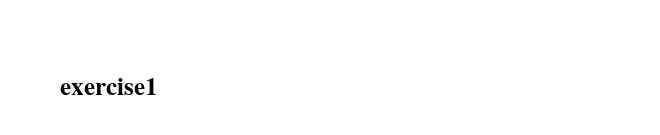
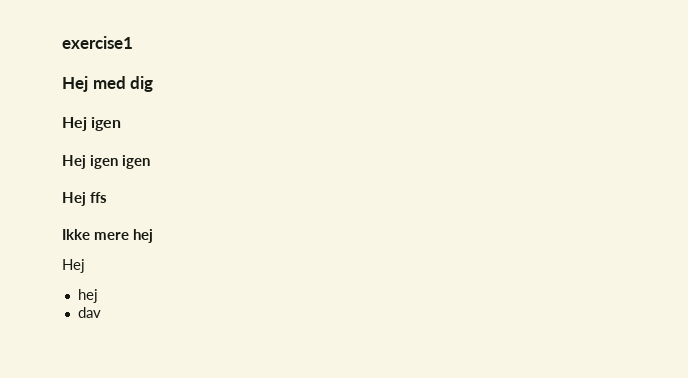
(158, 86) none -> [62,76,154,92] [62,117,122,131] [62,155,151,169] [62,192,107,206] [62,229,153,243] [62,259,85,273] [77,289,98,303] [77,307,101,318] // Hej med dig // Hej igen // Hej igen igen // Hej ffs // Ikke mere hej // Hej // hej // dav

